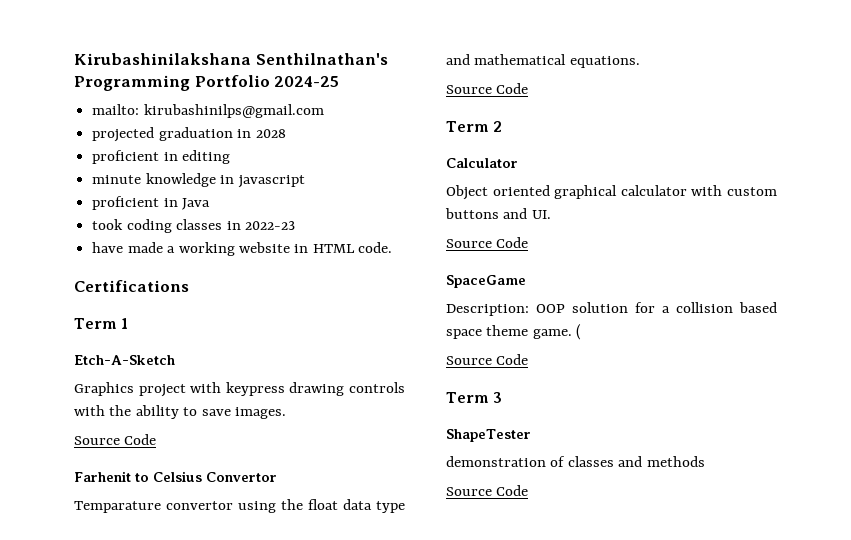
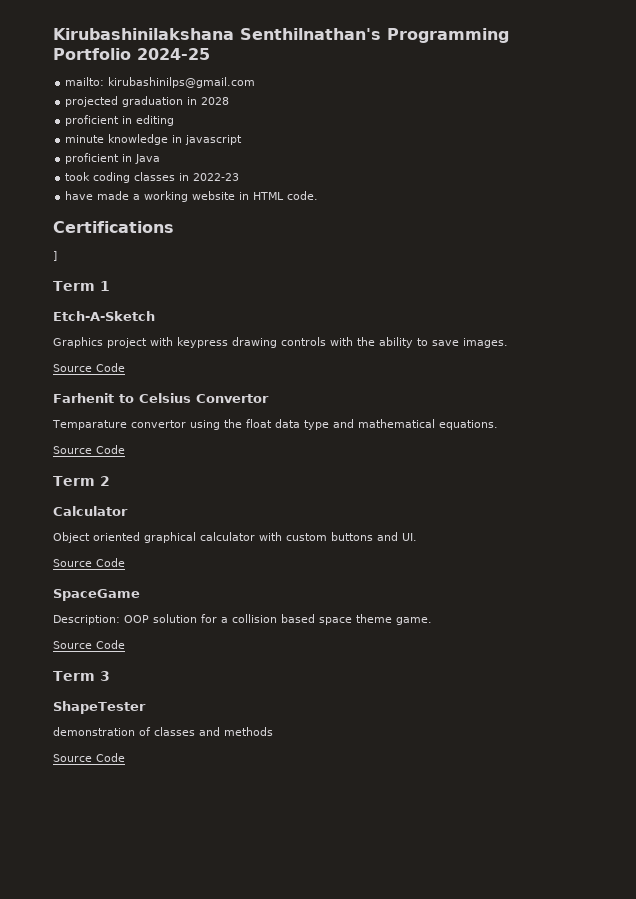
(189, 286) none -> [53,251,57,261] // ]
[576,324,582,340] ( -> (432, 621) none

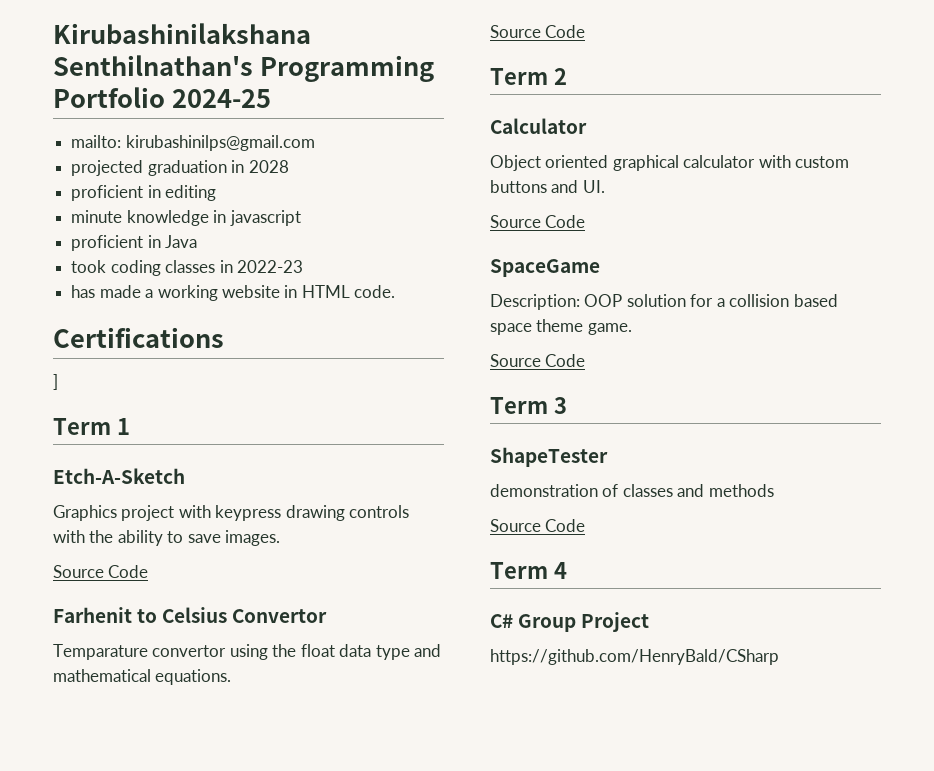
[65,191,94,200] have -> [71,285,96,298] has
(125, 757) none -> [490,562,567,579] [490,612,650,632] [490,649,779,665] // Term 4 // C# Group Project // https://github.com/HenryBald/CSharp

